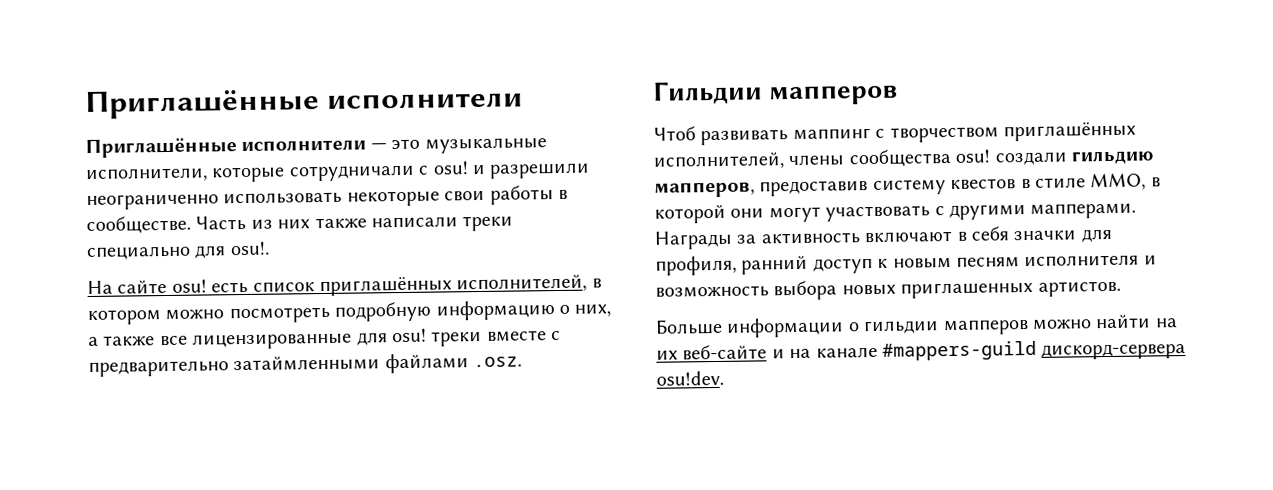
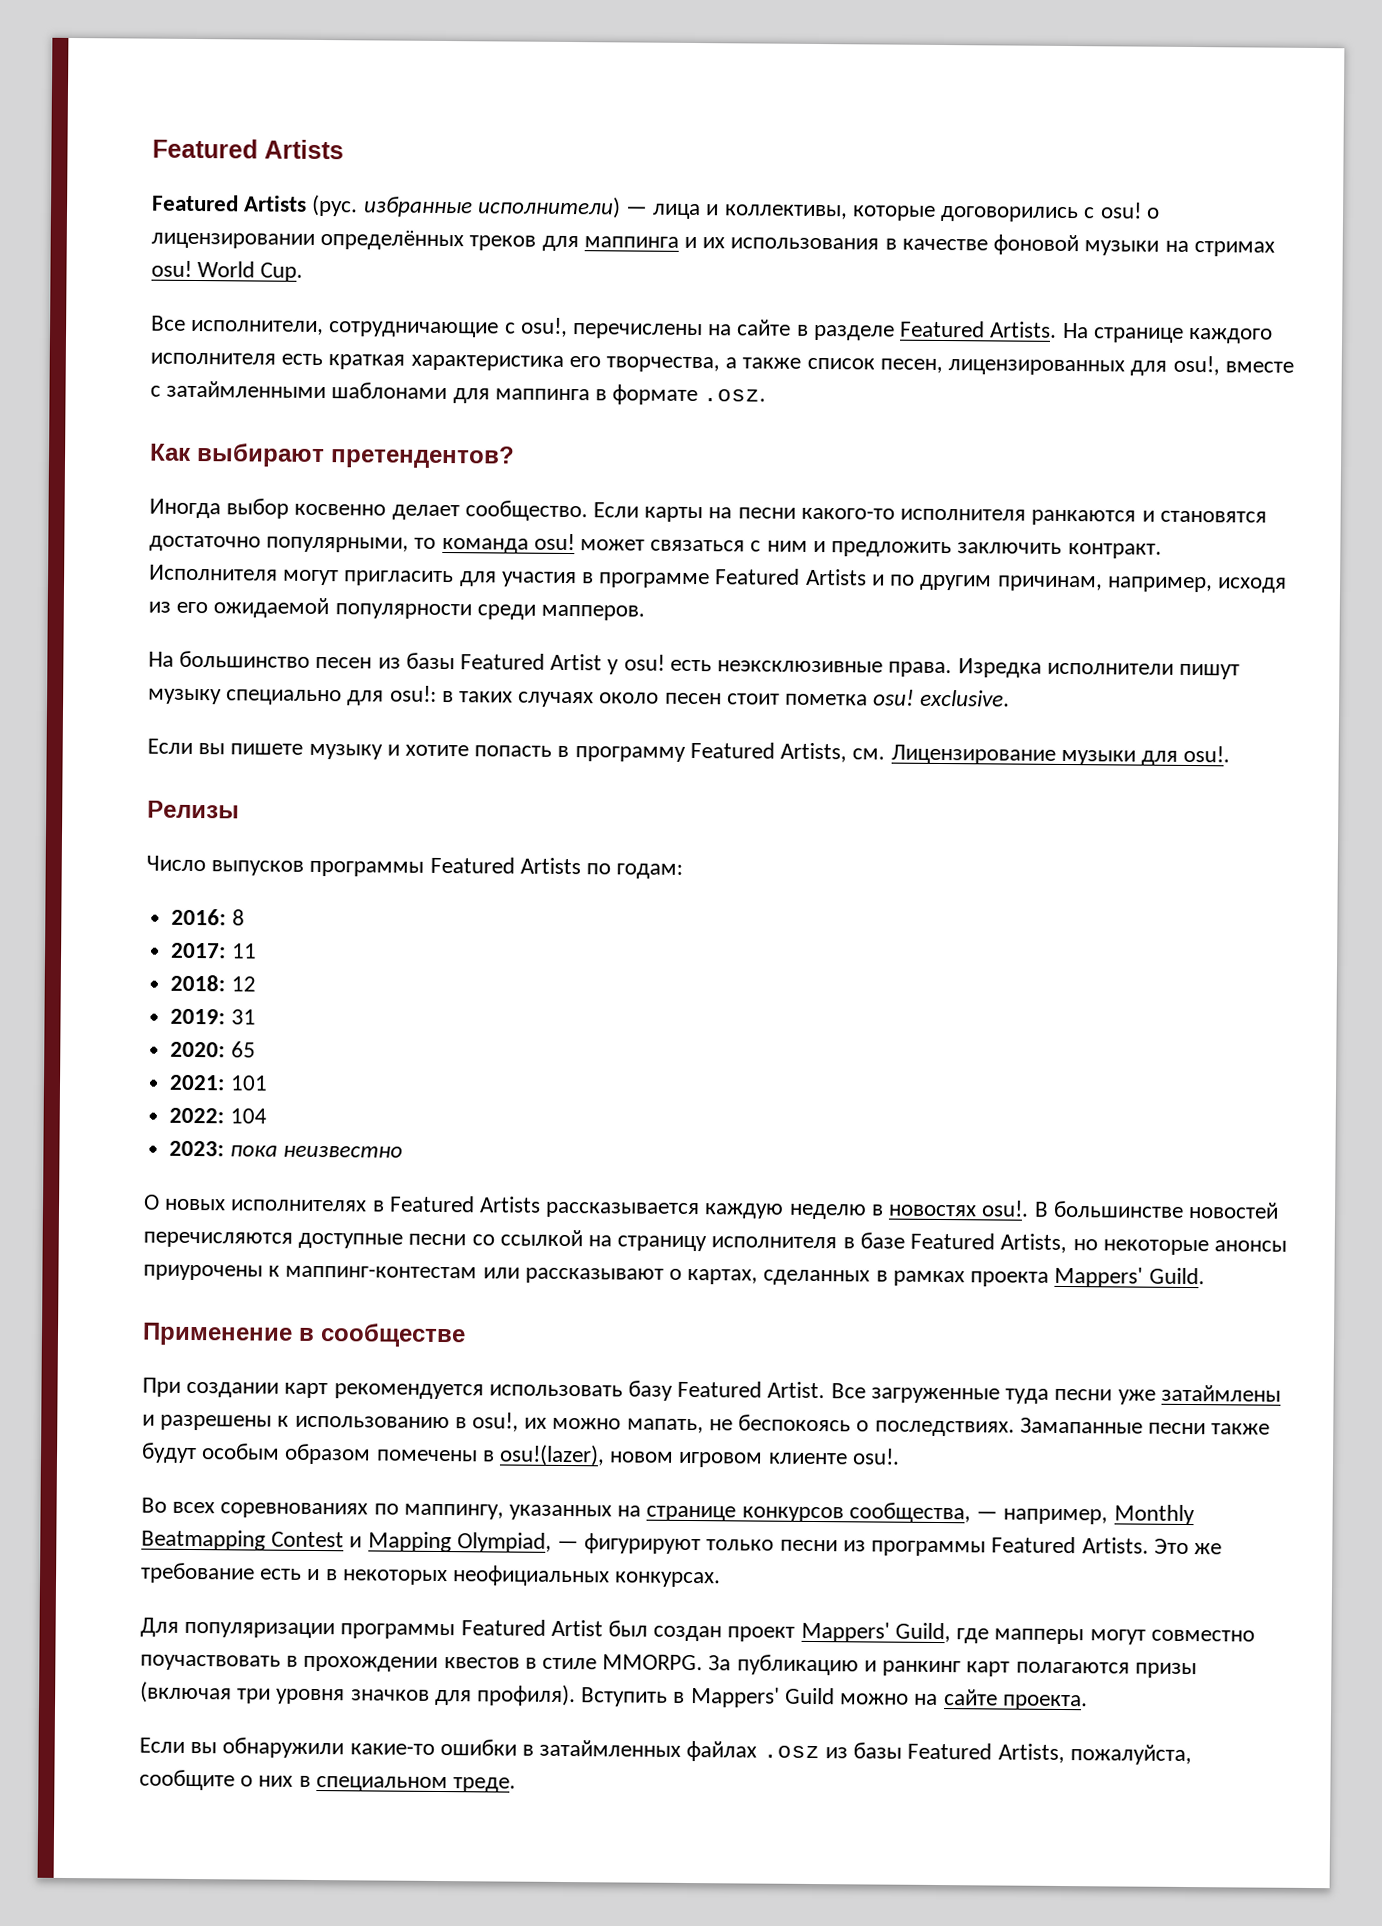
[84,88,524,120] [85,137,547,159] [85,161,591,183] [86,185,568,211] [86,215,514,235] [86,241,270,261] [87,274,602,297] [87,300,612,325] [88,328,562,350] [88,353,523,377] [652,80,900,106] [653,121,1136,146] [653,148,1155,170] [654,172,1161,198] [654,202,1137,224] [654,226,1112,250] [655,254,1157,276] [655,280,1121,301] [655,314,1178,338] [656,340,1187,361] [656,370,724,386] Приглашённые исполнители // Приглашённые исполнители — это музыкальные исполнители, которые сотрудничали с osu! и разрешили неограниченно использовать некоторые свои работы в сообществе. Часть из них также написали треки специально для osu!. // На сайте osu! есть список приглашённых исполнителей, в котором можно посмотреть подробную информацию о них, а также все лицензированные для osu! треки вместе с предварительно затаймленными файлами .osz. // Гильдии мапперов // Чтоб развивать маппинг с творчеством приглашённых исполнителей, члены сообщества osu! создали гильдию мапперов, предоставив систему квестов в стиле MMO, в которой они могут участвовать с другими мапперами. Награды за активность включают в себя значки для профиля, ранний доступ к новым песням исполнителя и возможность выбора новых приглашенных артистов. // Больше информации о гильдии мапперов можно найти на их веб-сайте и на канале #mappers-guild дискорд-сервера osu!dev. -> [152,138,344,160] [152,194,1160,223] [151,230,1275,257] [151,260,304,282] [151,315,1273,344] [150,352,1294,376] [150,380,767,406] [150,443,515,469] [149,498,1267,526] [149,533,1162,559] [149,564,1287,593] [148,597,646,621] [148,650,1240,680] [148,685,1010,708] [147,738,1231,766] [147,800,240,819] [146,855,684,879] [171,908,245,926] [171,942,257,959] [170,974,256,992] [170,1008,256,1025] [170,1041,256,1058] [169,1074,268,1091] [169,1107,267,1124] [169,1140,403,1158] [144,1194,1279,1220] [143,1229,1287,1256] [143,1264,1205,1288] [142,1322,466,1348] [142,1377,1281,1405] [142,1412,1271,1437] [141,1442,900,1468] [141,1497,1195,1526] [141,1529,1222,1557] [141,1562,722,1588] [140,1617,1255,1645] [140,1654,1197,1679] [140,1681,1088,1711] [139,1737,1192,1766] [139,1769,517,1793] Featured Artists // Featured Artists (рус. избранные исполнители) — лица и коллективы, которые договорились с osu! о лицензировании определённых треков для маппинга и их использования в качестве фоновой музыки на стримах osu! World Cup. // Все исполнители, сотрудничающие с osu!, перечислены на сайте в разделе Featured Artists. На странице каждого исполнителя есть краткая характеристика его творчества, а также список песен, лицензированных для osu!, вместе с затаймленными шаблонами для маппинга в формате .osz. // Как выбирают претендентов? // Иногда выбор косвенно делает сообщество. Если карты на песни какого-то исполнителя ранкаются и становятся достаточно популярными, то команда osu! может связаться с ним и предложить заключить контракт. Исполнителя могут пригласить для участия в программе Featured Artists и по другим причинам, например, исходя из его ожидаемой популярности среди мапперов. // На большинство песен из базы Featured Artist у osu! есть неэксклюзивные права. Изредка исполнители пишут музыку специально для osu!: в таких случаях около песен стоит пометка osu! exclusive. // Если вы пишете музыку и хотите попасть в программу Featured Artists, см. Лицензирование музыки для osu!. // Релизы // Число выпусков программы Featured Artists по годам: // 2016: 8 // 2017: 11 // 2018: 12 // 2019: 31 // 2020: 65 // 2021: 101 // 2022: 104 // 2023: пока неизвестно // О новых исполнителях в Featured Artists рассказывается каждую неделю в новостях osu!. В большинстве новостей перечисляются доступные песни со ссылкой на страницу исполнителя в базе Featured Artists, но некоторые анонсы приурочены к маппинг-контестам или рассказывают о картах, сделанных в рамках проекта Mappers' Guild. // Применение в сообществе // При создании карт рекомендуется использовать базу Featured Artist. Все загруженные туда песни уже затаймлены и разрешены к использованию в osu!, их можно мапать, не беспокоясь о последствиях. Замапанные песни также будут особым образом помечены в osu!(lazer), новом игровом клиенте osu!. // Во всех соревнованиях по маппингу, указанных на странице конкурсов сообщества, — например, Monthly Beatmapping Contest и Mapping Olympiad, — фигурируют только песни из программы Featured Artists. Это же требование есть и в некоторых неофициальных конкурсах. // Для популяризации программы Featured Artist был создан проект Mappers' Guild, где мапперы могут совместно поучаствовать в прохождении квестов в стиле MMORPG. За публикацию и ранкинг карт полагаются призы (включая три уровня значков для профиля). Вступить в Mappers' Guild можно на сайте проекта. // Если вы обнаружили какие-то ошибки в затаймленных файлах .osz из базы Featured Artists, пожалуйста, сообщите о них в специальном треде.

